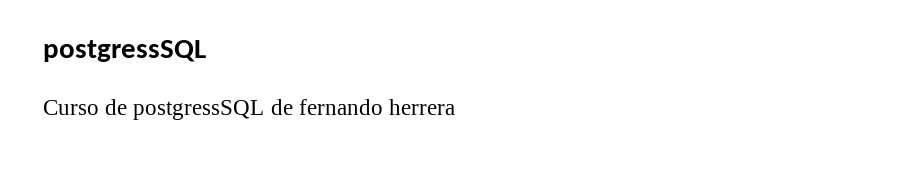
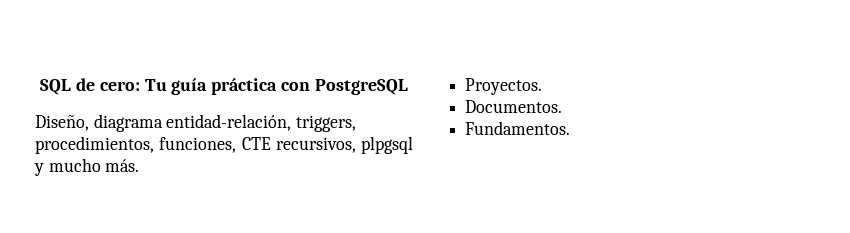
[43,40,206,62] [43,99,456,120] postgressSQL // Curso de postgressSQL de fernando herrera -> [40,78,408,95] [35,114,357,132] [35,136,413,154] [34,158,140,176] [465,78,543,95] [465,100,563,113] [465,121,571,135] SQL de cero: Tu guía práctica con PostgreSQL // Diseño, diagrama entidad-relación, triggers, procedimientos, funciones, CTE recursivos, plpgsql y mucho más. // Proyectos. // Documentos. // Fundamentos.

